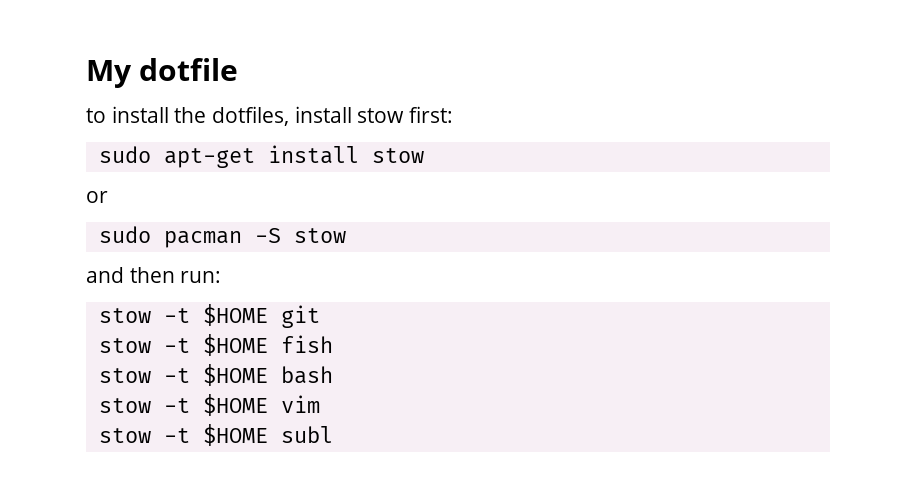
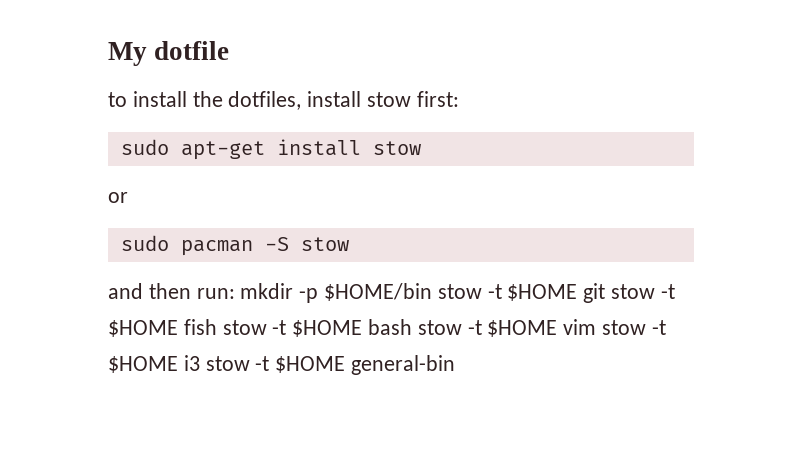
(222, 277) // -> [240,283,433,303] mkdir -p $HOME/bin
(320, 316) // -> (606, 293) none
(333, 344) // -> (217, 327) none
(333, 375) // -> (413, 327) none
[98,424,333,446] // stow -t $HOME subl -> [602,320,666,335] [108,355,456,375] stow -t $HOME i3 stow -t $HOME general-bin

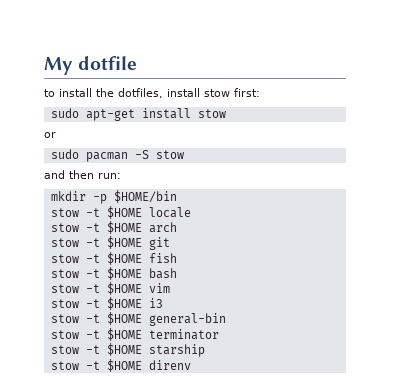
(235, 293) none -> (121, 176) //
(433, 292) none -> [50,206,191,219] [50,221,177,234] // stow -t $HOME locale // stow -t $HOME arch //
(606, 293) none -> (170, 243) //
(217, 327) none -> (177, 258) //
(413, 327) none -> (177, 273) //
(597, 327) none -> (170, 288) //
(200, 363) none -> (163, 303) //
(456, 365) none -> [50,328,219,341] [50,343,205,357] [50,359,191,372] // stow -t $HOME terminator // stow -t $HOME starship // stow -t $HOME direnv

